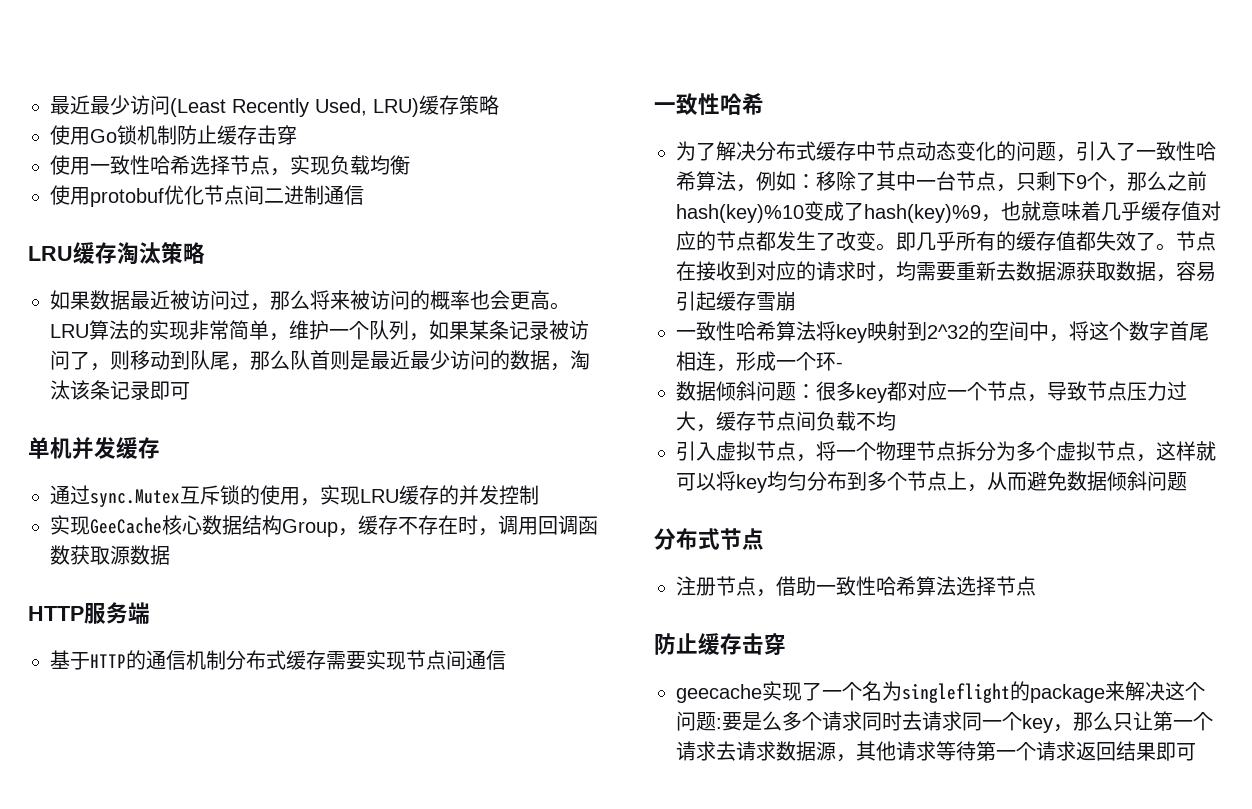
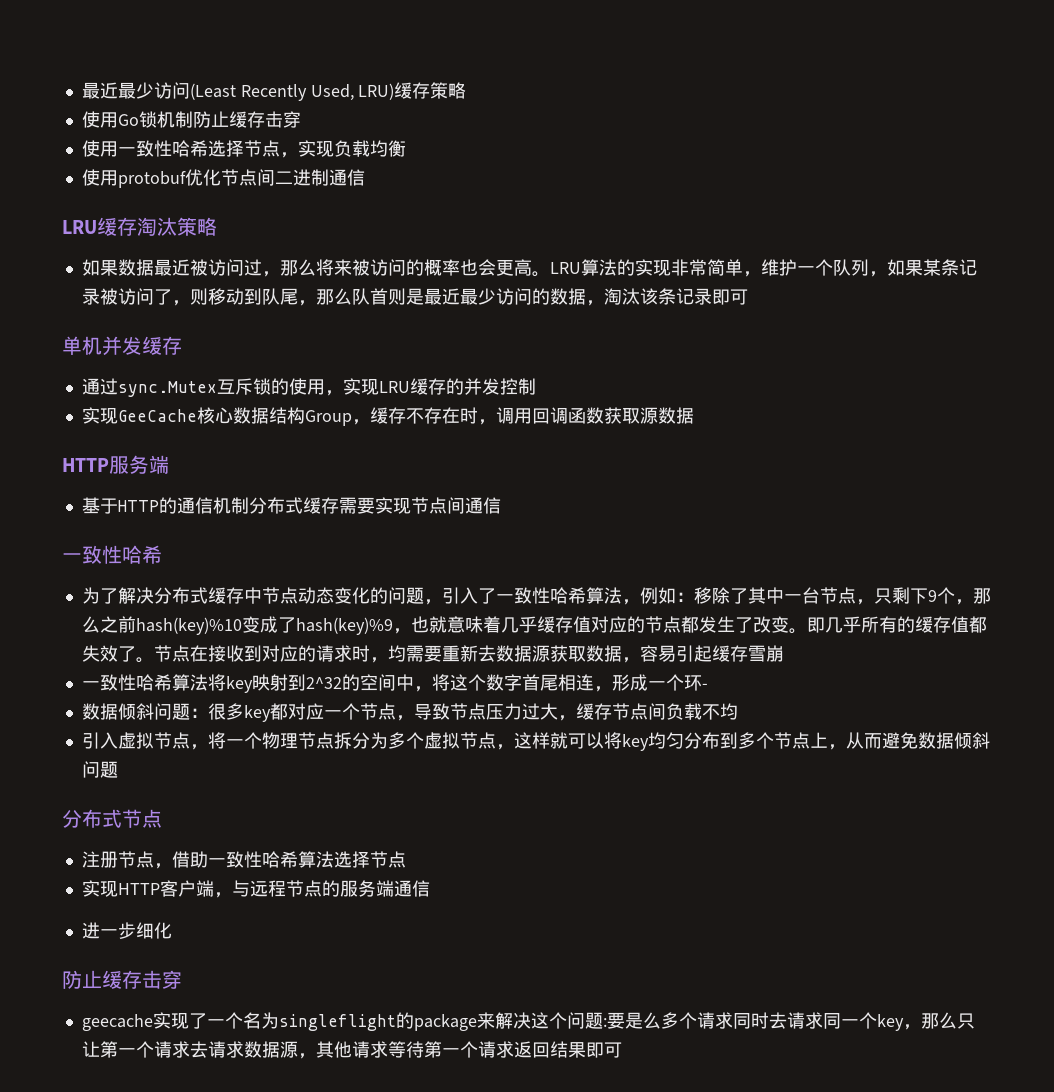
(1036, 586) none -> [81,880,430,898] [81,922,172,939] // 实现HTTP客户端，与远程节点的服务端通信 // 进一步细化

